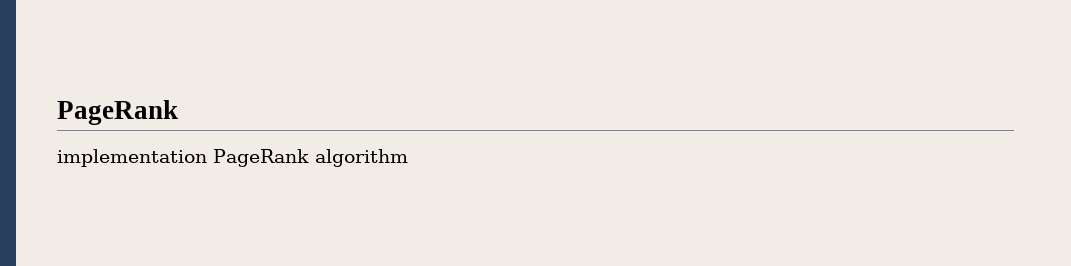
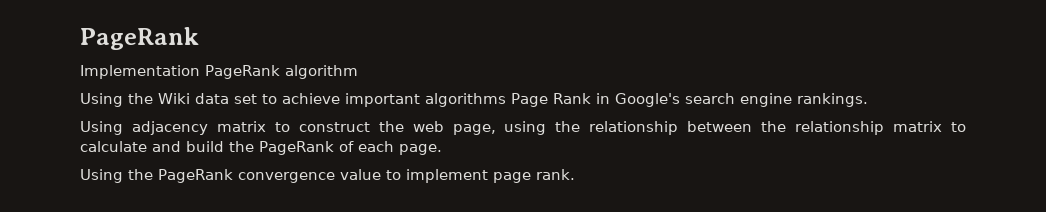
[57,149,207,167] implementation -> [80,65,200,79] Implementation
(408, 158) none -> [80,93,868,107] [80,121,966,135] [80,141,442,155] [80,169,575,183] // Using the Wiki data set to achieve important algorithms Page Rank in Google's search engine rankings. // Using adjacency matrix to construct the web page, using the relationship between the relationship matrix to calculate and build the PageRank of each page. // Using the PageRank convergence value to implement page rank.

